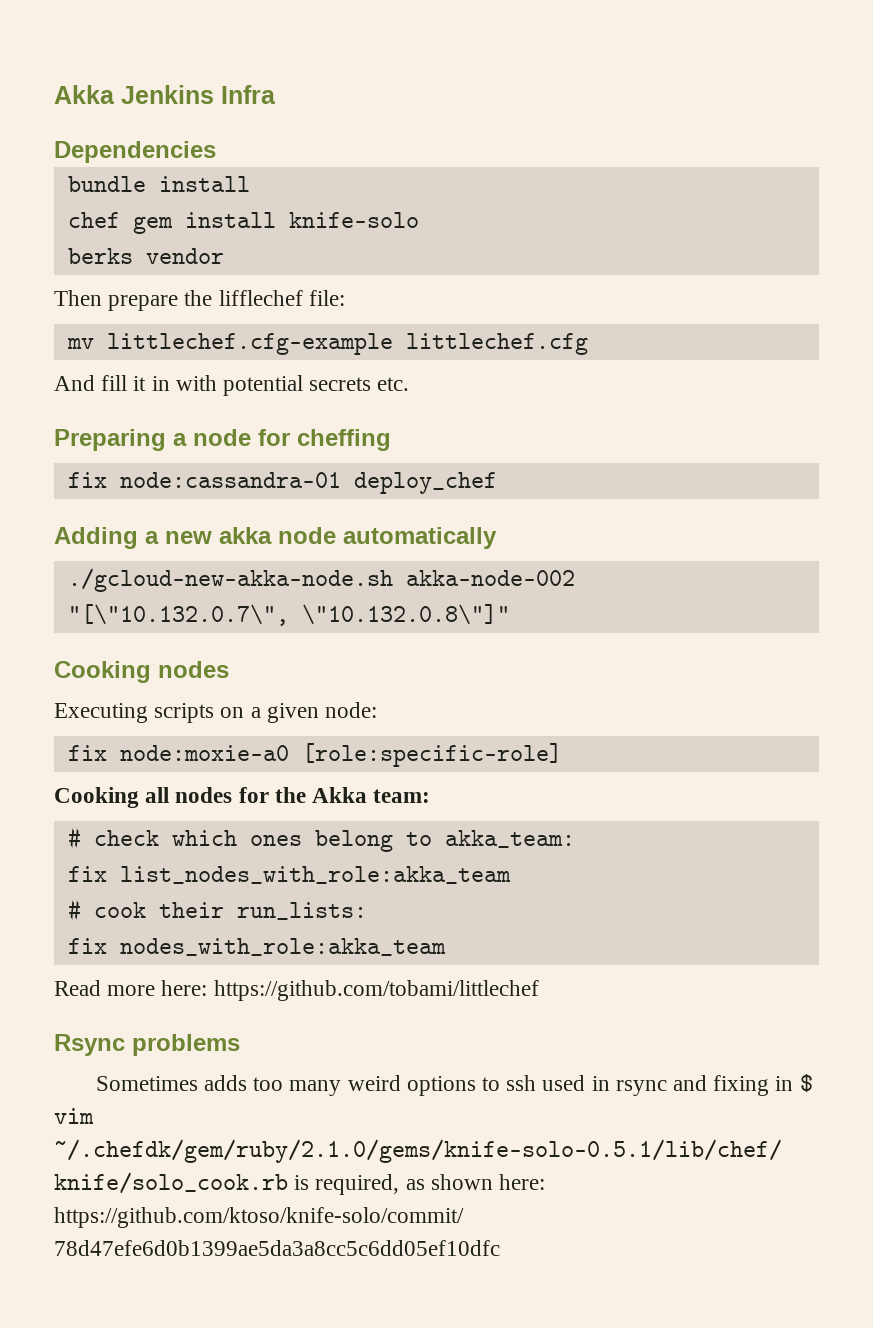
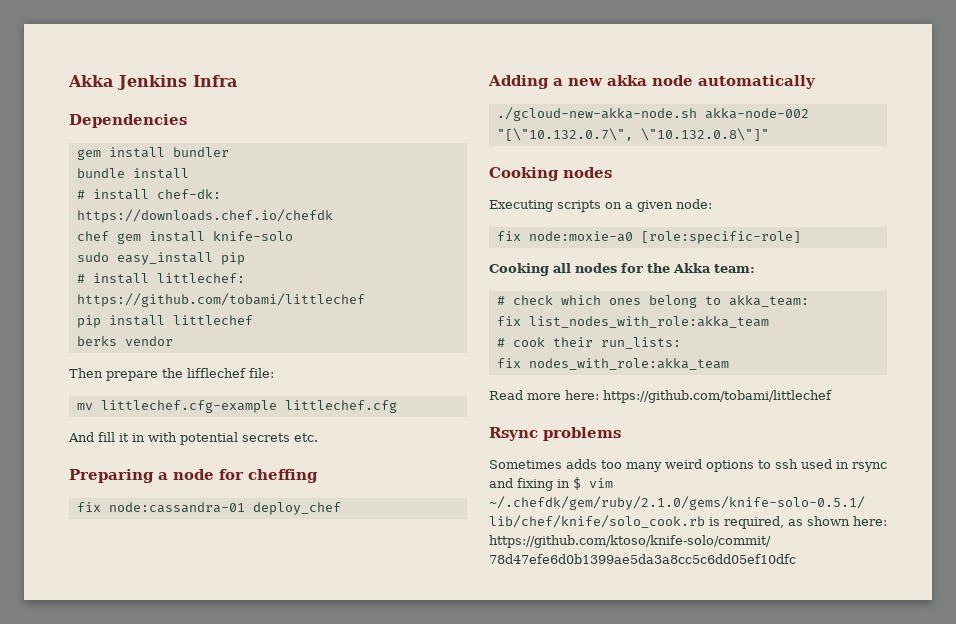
(216, 152) none -> [76,147,229,160] // gem install bundler
(250, 184) none -> [76,189,221,200] [76,209,333,223] // # install chef-dk: https://downloads.chef.io/chefdk
(419, 220) none -> [76,252,245,265] [76,273,245,284] [76,293,365,307] [76,315,253,328] // sudo easy_install pip // # install littlechef: https://github.com/tobami/littlechef // pip install littlechef

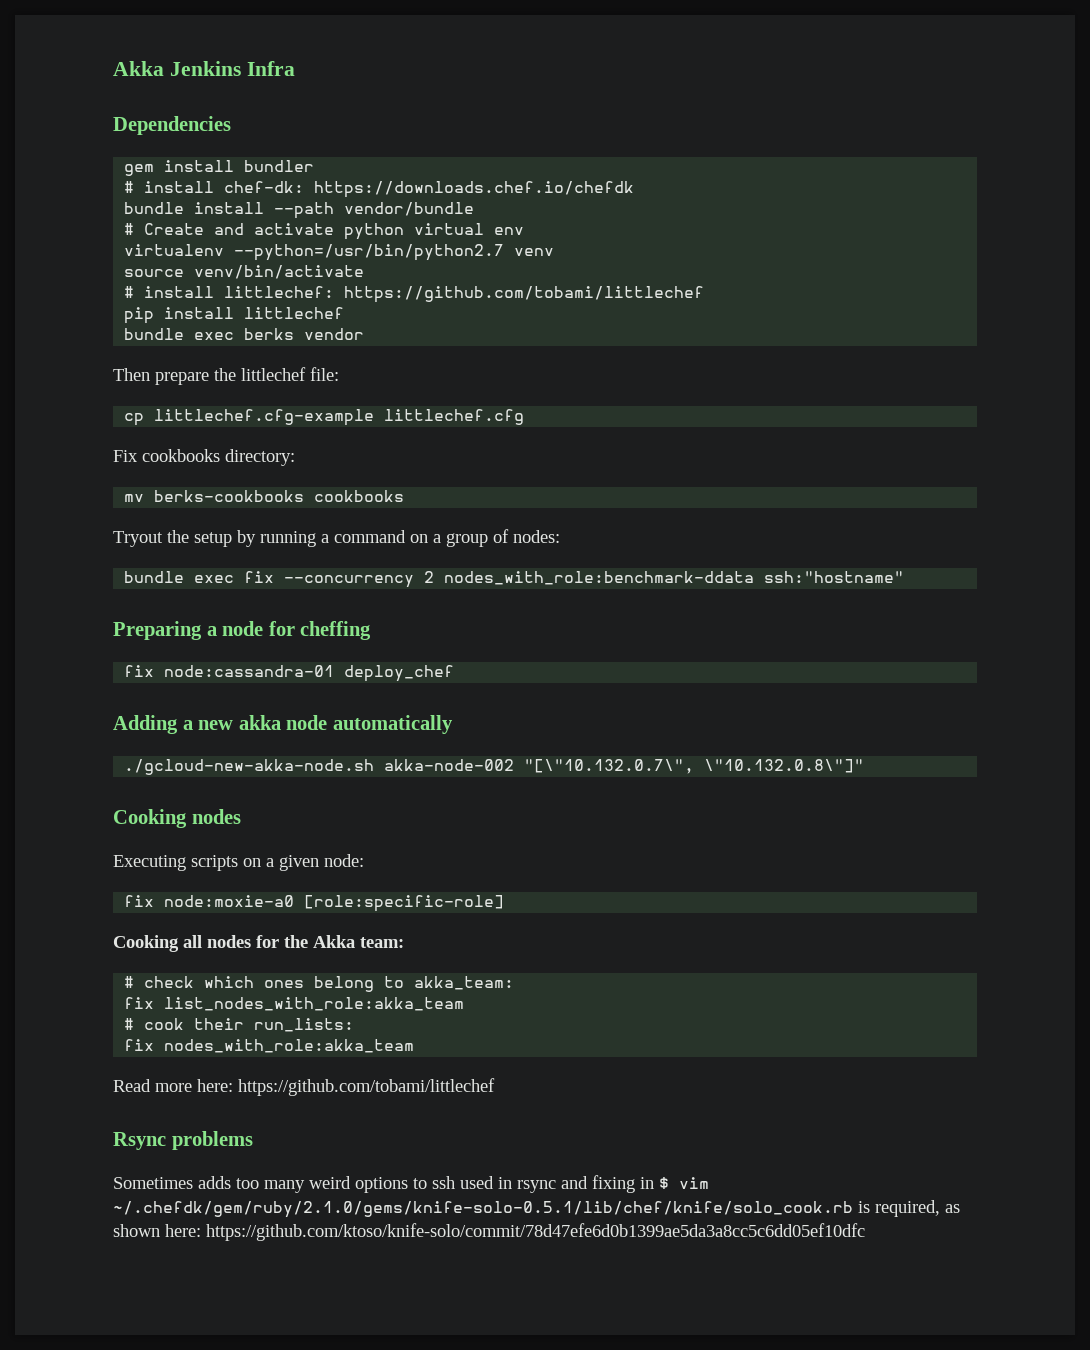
[76,168,189,179] // bundle install -> (315, 166) none
[76,231,293,244] [76,252,245,265] chef gem install knife-solo // sudo easy_install pip -> [124,202,475,219] [124,223,525,240] [124,244,555,261] [124,265,365,279] bundle install --path vendor/bundle // # Create and activate python virtual env // virtualenv --python=/usr/bin/python2.7 venv // source venv/bin/activate
(253, 320) none -> [124,328,235,340] bundle exec
[187,368,246,378] lifflechef -> [241,367,306,381] littlechef
[76,403,93,410] mv -> [124,413,145,426] cp
[68,432,318,445] And fill it in with potential secrets etc. -> [113,449,295,466] [124,490,405,502] [113,529,560,547] [124,571,905,588] Fix cookbooks directory: // mv berks-cookbooks cookbooks // Tryout the setup by running a command on a group of nodes: // bundle exec fix --concurrency 2 nodes_with_role:benchmark-ddata ssh:"hostname"

